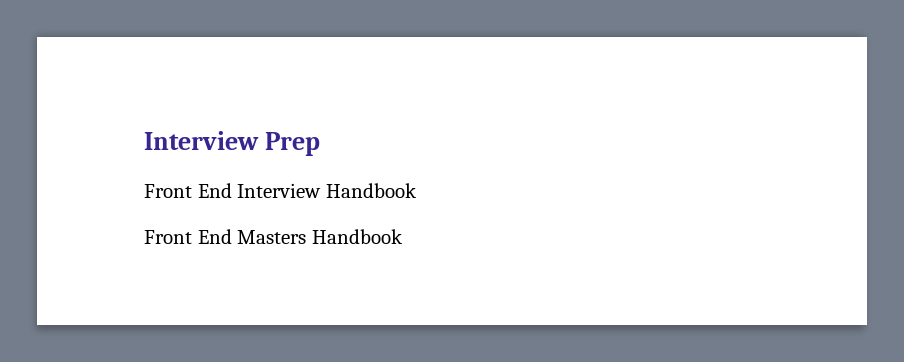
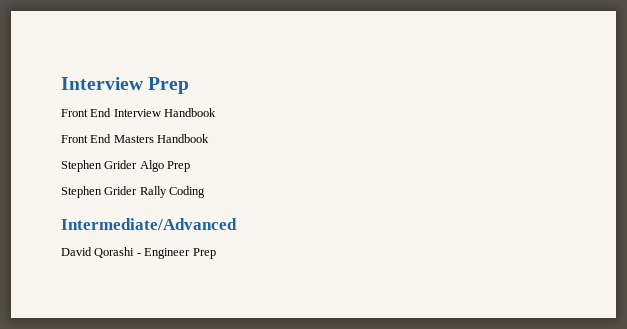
(403, 236) none -> [61,160,191,172] [61,186,206,198] [61,218,237,230] [61,247,216,259] // Stephen Grider Algo Prep // Stephen Grider Rally Coding // Intermediate/Advanced // David Qorashi - Engineer Prep

